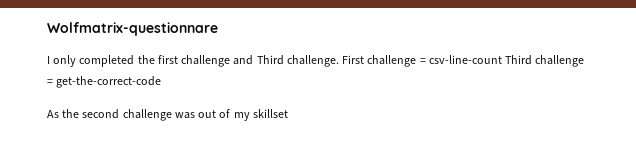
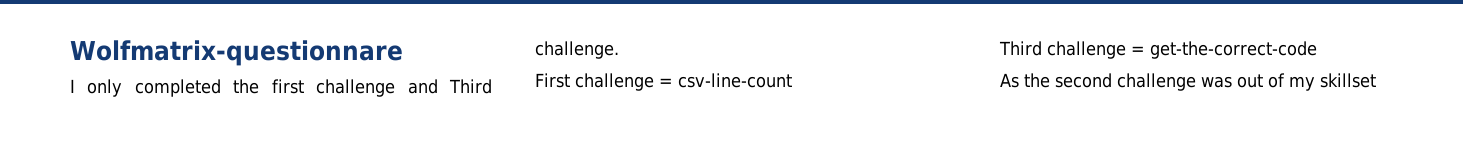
(339, 61) none -> (619, 50) //
(502, 59) none -> (792, 80) //

